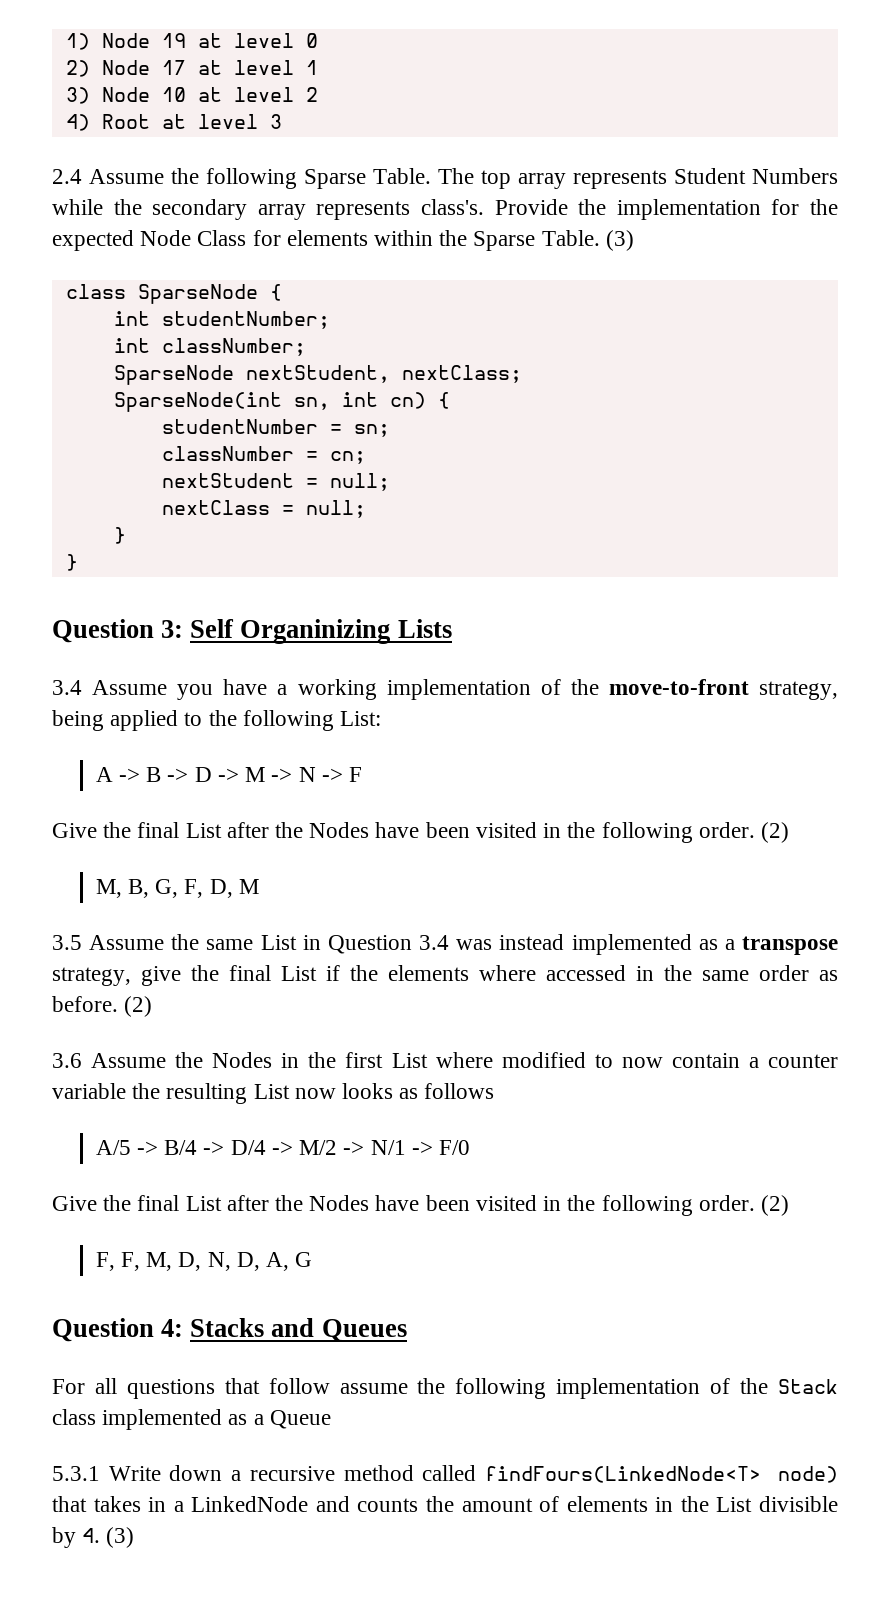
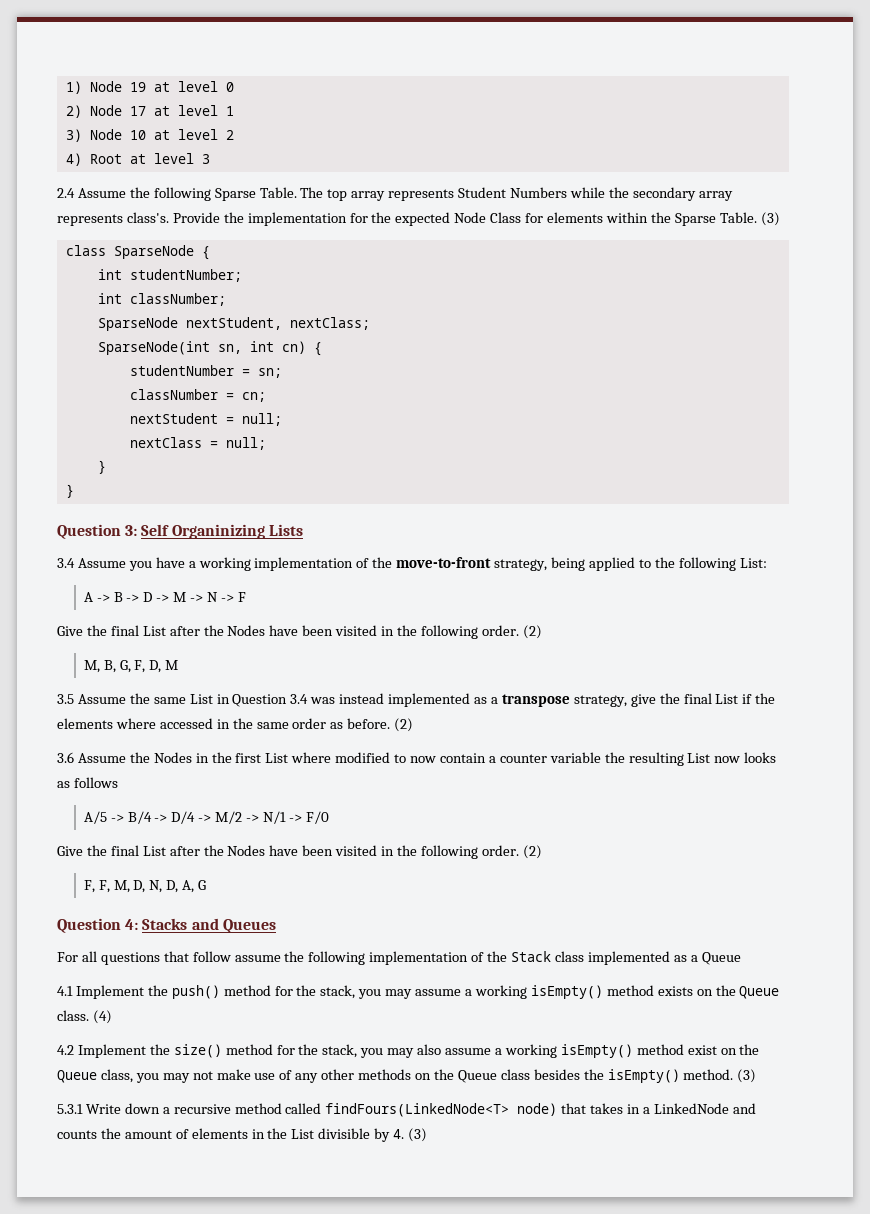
(331, 1419) none -> [57,985,780,999] [57,1010,112,1024] [57,1044,760,1058] [57,1069,757,1083] // 4.1 Implement the push() method for the stack, you may assume a working isEmpty() method exists on the Queue class. (4) // 4.2 Implement the size() method for the stack, you may also assume a working isEmpty() method exist on the Queue class, you may not make use of any other methods on the Queue class besides the isEmpty() method. (3)

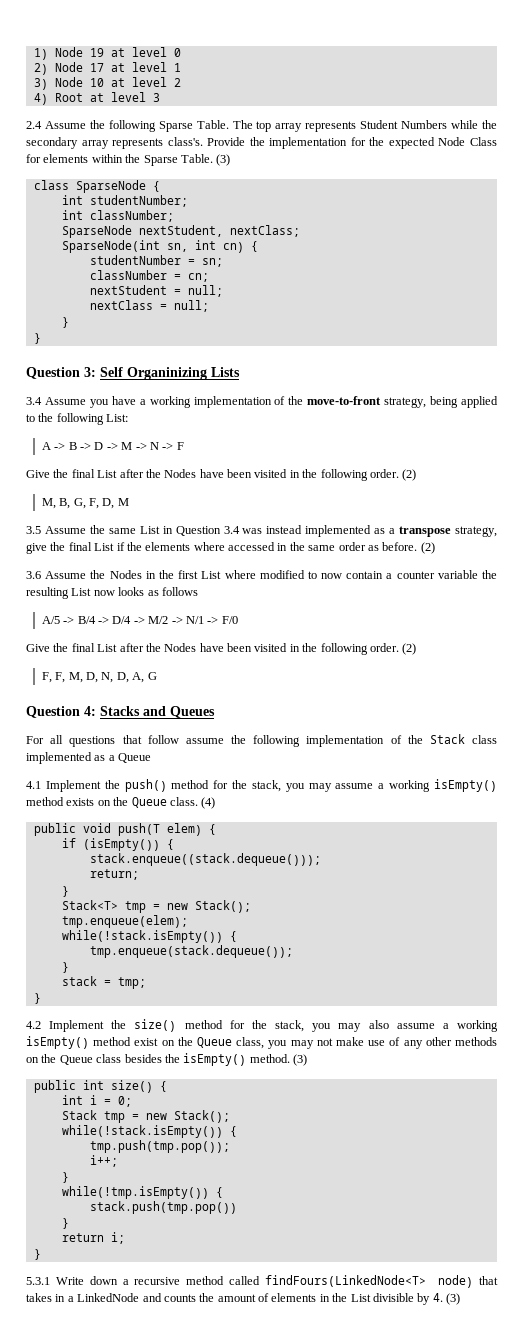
(112, 1017) none -> [33,823,216,836] [61,838,174,851] [89,853,321,866] [89,869,139,880] [61,886,69,897] [61,900,251,913] [61,915,188,928] [61,930,237,943] [89,945,293,958] [61,962,69,973] [61,976,146,989] [33,993,41,1004] // public void push(T elem) { // if (isEmpty()) { // stack.enqueue((stack.dequeue())); // return; // } // Stack<T> tmp = new Stack(); // tmp.enqueue(elem); // while(!stack.isEmpty()) { // tmp.enqueue(stack.dequeue()); // } // stack = tmp; // }
(757, 1076) none -> [33,1080,167,1093] [61,1095,132,1107] [61,1110,230,1123] [61,1125,237,1138] [89,1140,230,1153] [89,1155,118,1167] [61,1172,69,1183] [61,1186,223,1199] [89,1201,237,1214] [61,1218,69,1229] [61,1232,125,1244] [33,1249,41,1260] // public int size() { // int i = 0; // Stack tmp = new Stack(); // while(!stack.isEmpty()) { // tmp.push(tmp.pop()); // i++; // } // while(!tmp.isEmpty()) { // stack.push(tmp.pop()) // } // return i; // }

